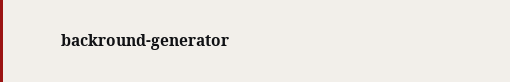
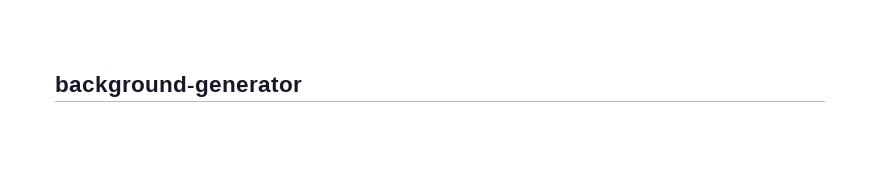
[61,34,229,50] backround-generator -> [55,76,302,97] background-generator

